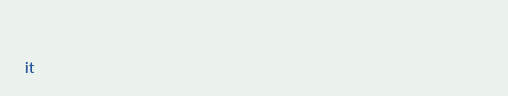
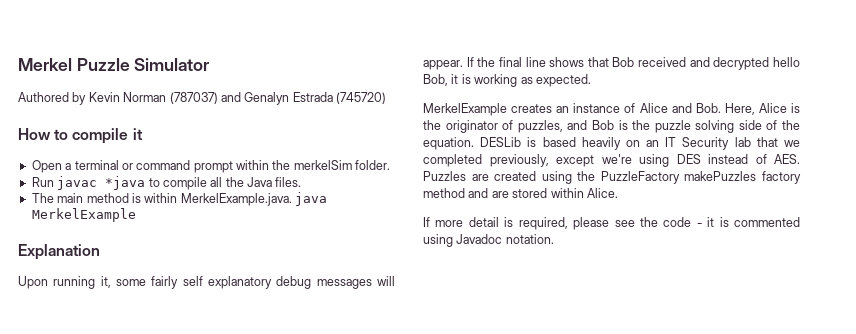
[25,62,35,73] it -> [18,58,210,71] [18,92,386,105] [18,128,143,144] [31,160,391,173] [31,176,302,190] [31,192,327,206] [31,208,136,222] [18,244,100,260] [18,276,395,289] [423,57,800,70] [423,74,591,87] [423,103,800,116] [423,120,800,133] [423,137,800,150] [423,154,800,167] [423,171,801,184] [423,188,618,198] [423,217,800,230] [423,234,554,247] Merkel Puzzle Simulator // Authored by Kevin Norman (787037) and Genalyn Estrada (745720) // How to compile it // Open a terminal or command prompt within the merkelSim folder. // Run javac *java to compile all the Java files. // The main method is within MerkelExample.java. java MerkelExample // Explanation // Upon running it, some fairly self explanatory debug messages will appear. If the final line shows that Bob received and decrypted hello Bob, it is working as expected. // MerkelExample creates an instance of Alice and Bob. Here, Alice is the originator of puzzles, and Bob is the puzzle solving side of the equation. DESLib is based heavily on an IT Security lab that we completed previously, except we're using DES instead of AES. Puzzles are created using the PuzzleFactory makePuzzles factory method and are stored within Alice. // If more detail is required, please see the code - it is commented using Javadoc notation.

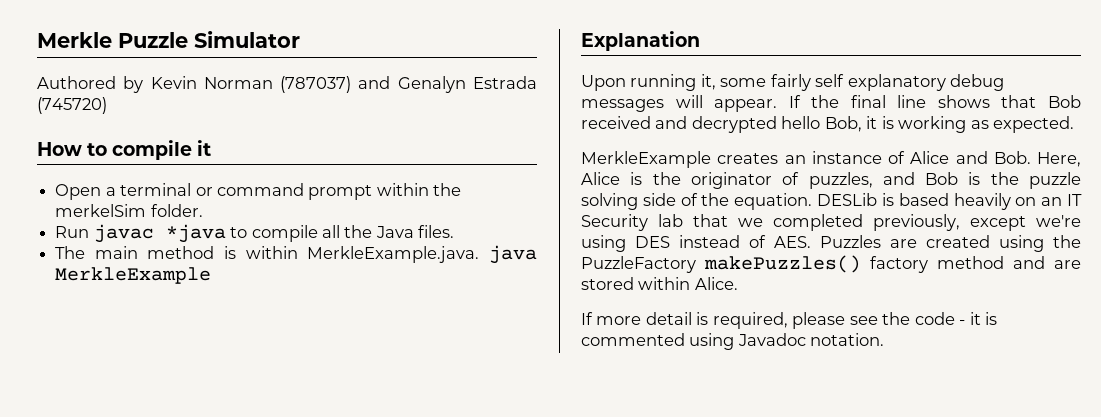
[18,58,72,71] Merkel -> [37,32,112,48] Merkle
[180,192,327,206] [31,208,136,222] MerkelExample.java. java MerkelExample -> [307,245,537,264] [55,267,212,284] MerkleExample.java. java MerkleExample
[423,103,507,116] MerkelExample -> [581,151,711,168] MerkleExample
[684,171,757,181] makePuzzles -> [704,255,861,273] makePuzzles()

